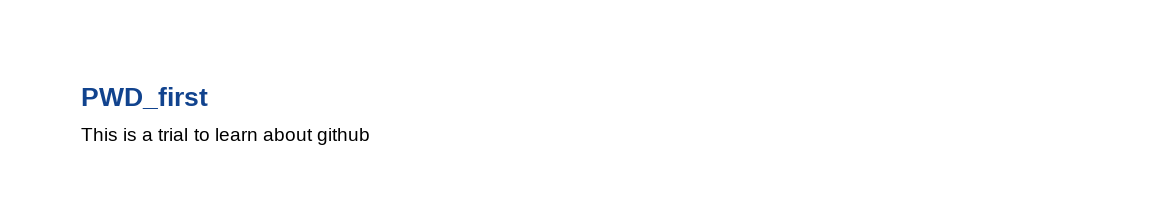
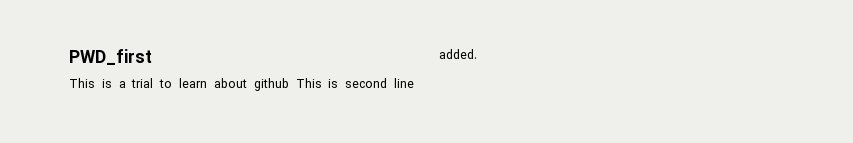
(370, 136) none -> [295,78,414,88] [439,49,477,59] This is second line added.

